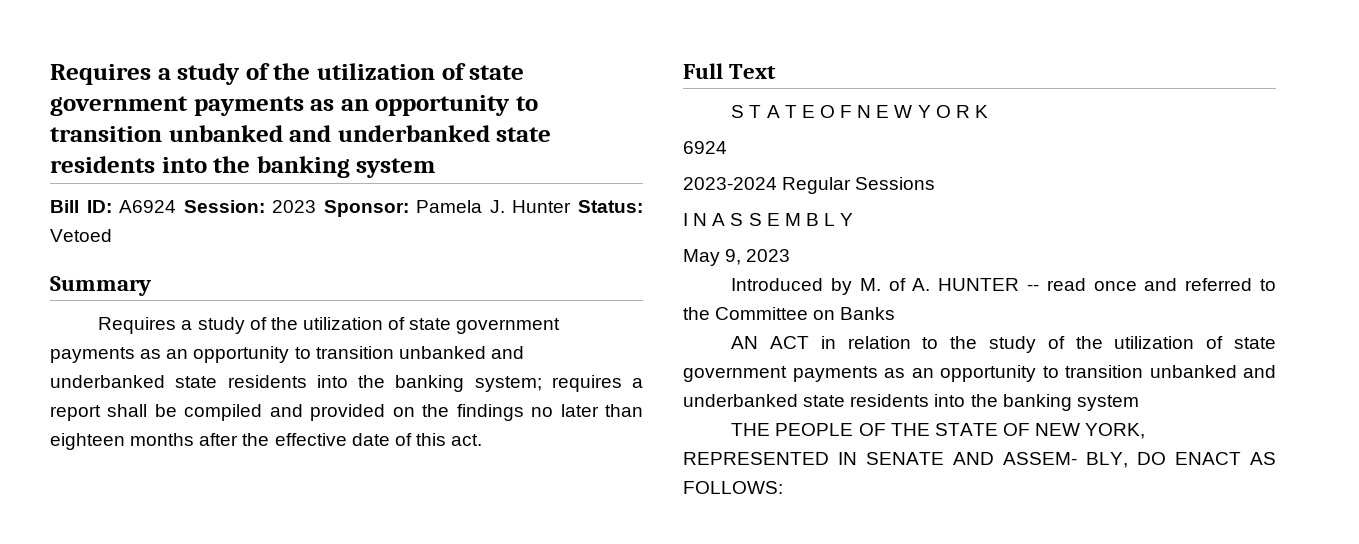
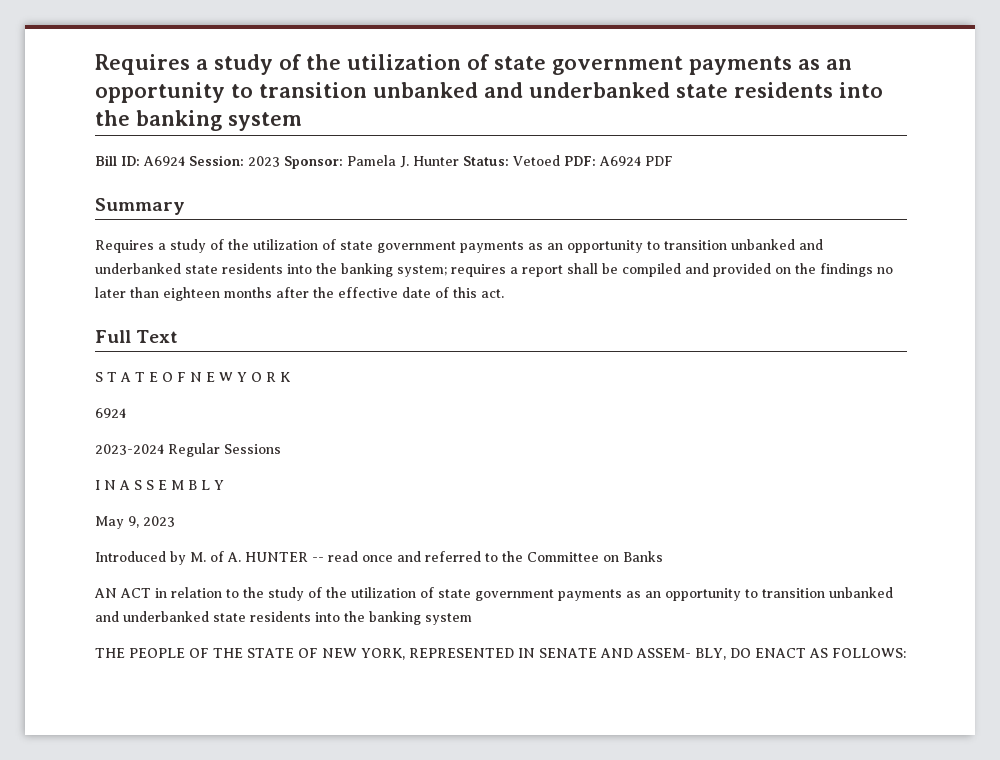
(112, 235) none -> [564,156,673,166] PDF: A6924 PDF

